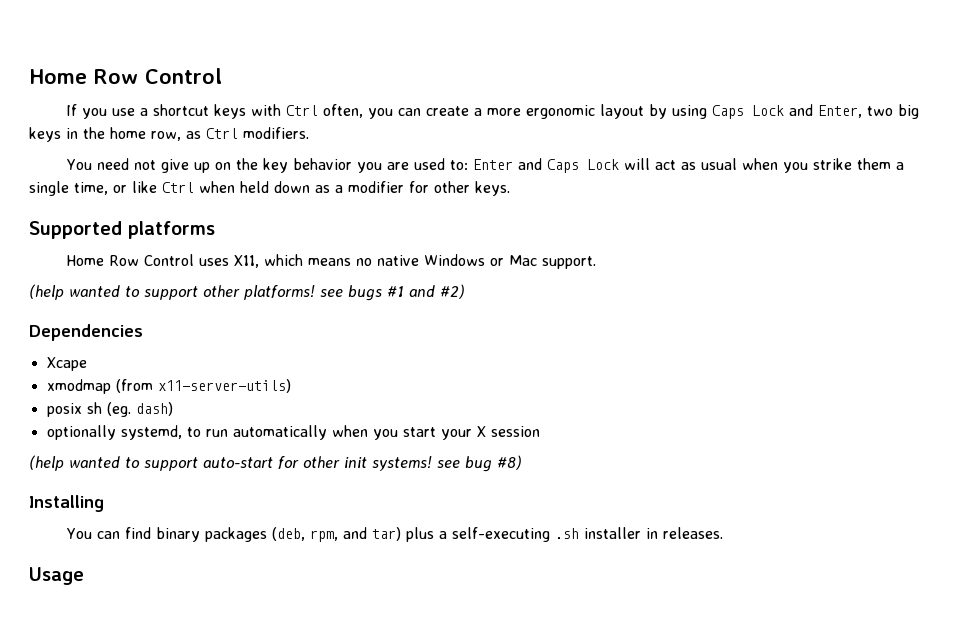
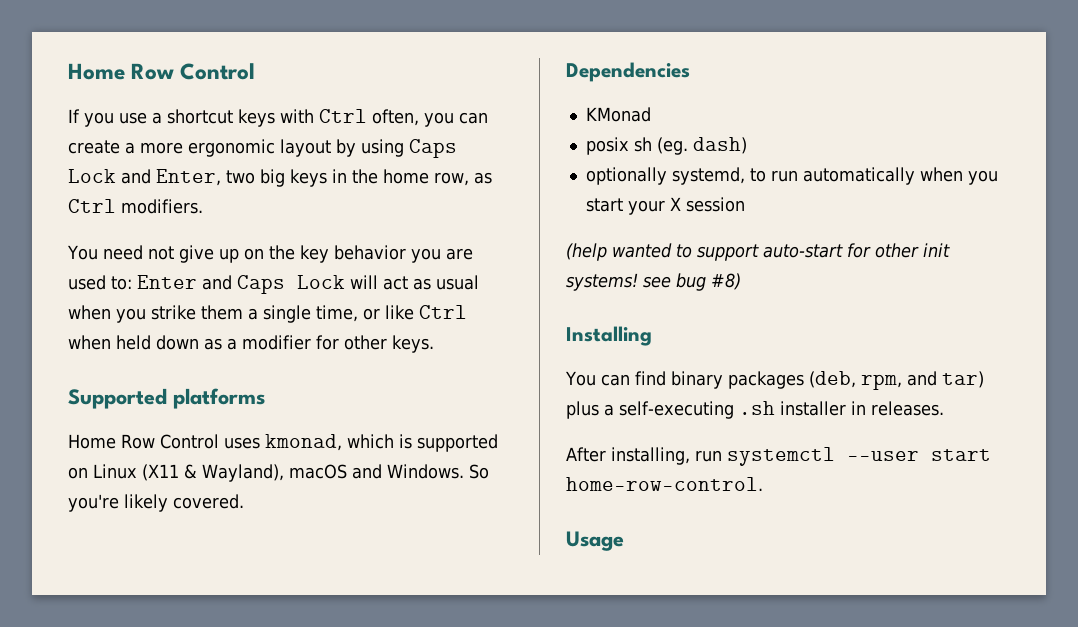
[233,254,596,269] [29,284,465,301] [29,324,143,341] [46,357,87,371] [46,379,291,394] X11, which means no native Windows or Mac support. // (help wanted to support other platforms! see bugs #1 and #2) // Dependencies // Xcape // xmodmap (from x11-server-utils) -> [264,434,498,452] [68,464,489,482] [68,494,244,512] [566,62,690,82] [585,107,651,122] kmonad, which is supported on Linux (X11 & Wayland), macOS and Windows. So you're likely covered. // Dependencies // KMonad
(723, 533) none -> [566,447,991,466] [566,477,763,491] // After installing, run systemctl --user start home-row-control.

